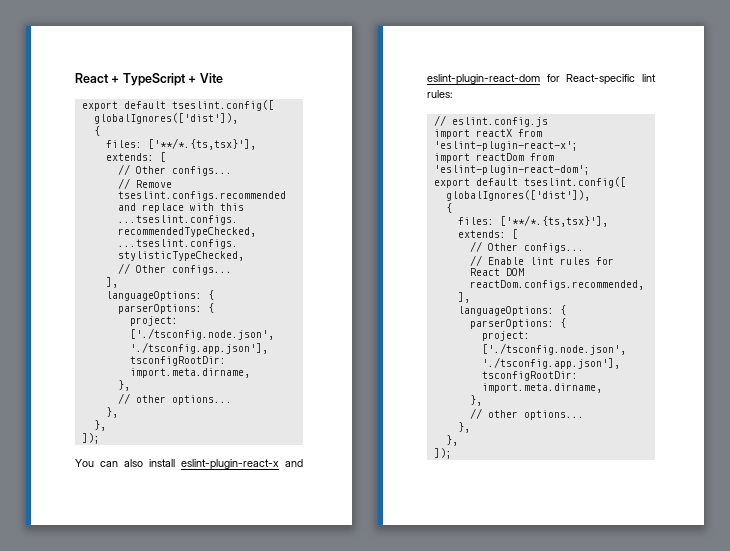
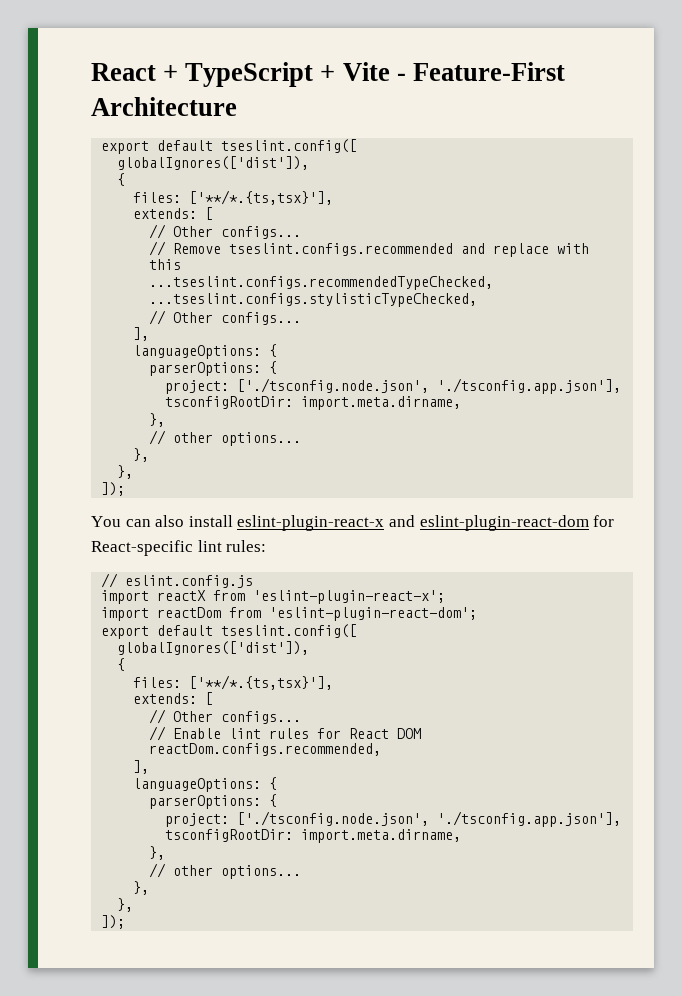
(223, 78) none -> [396,62,565,81] [91,97,237,116] - Feature-First Architecture

